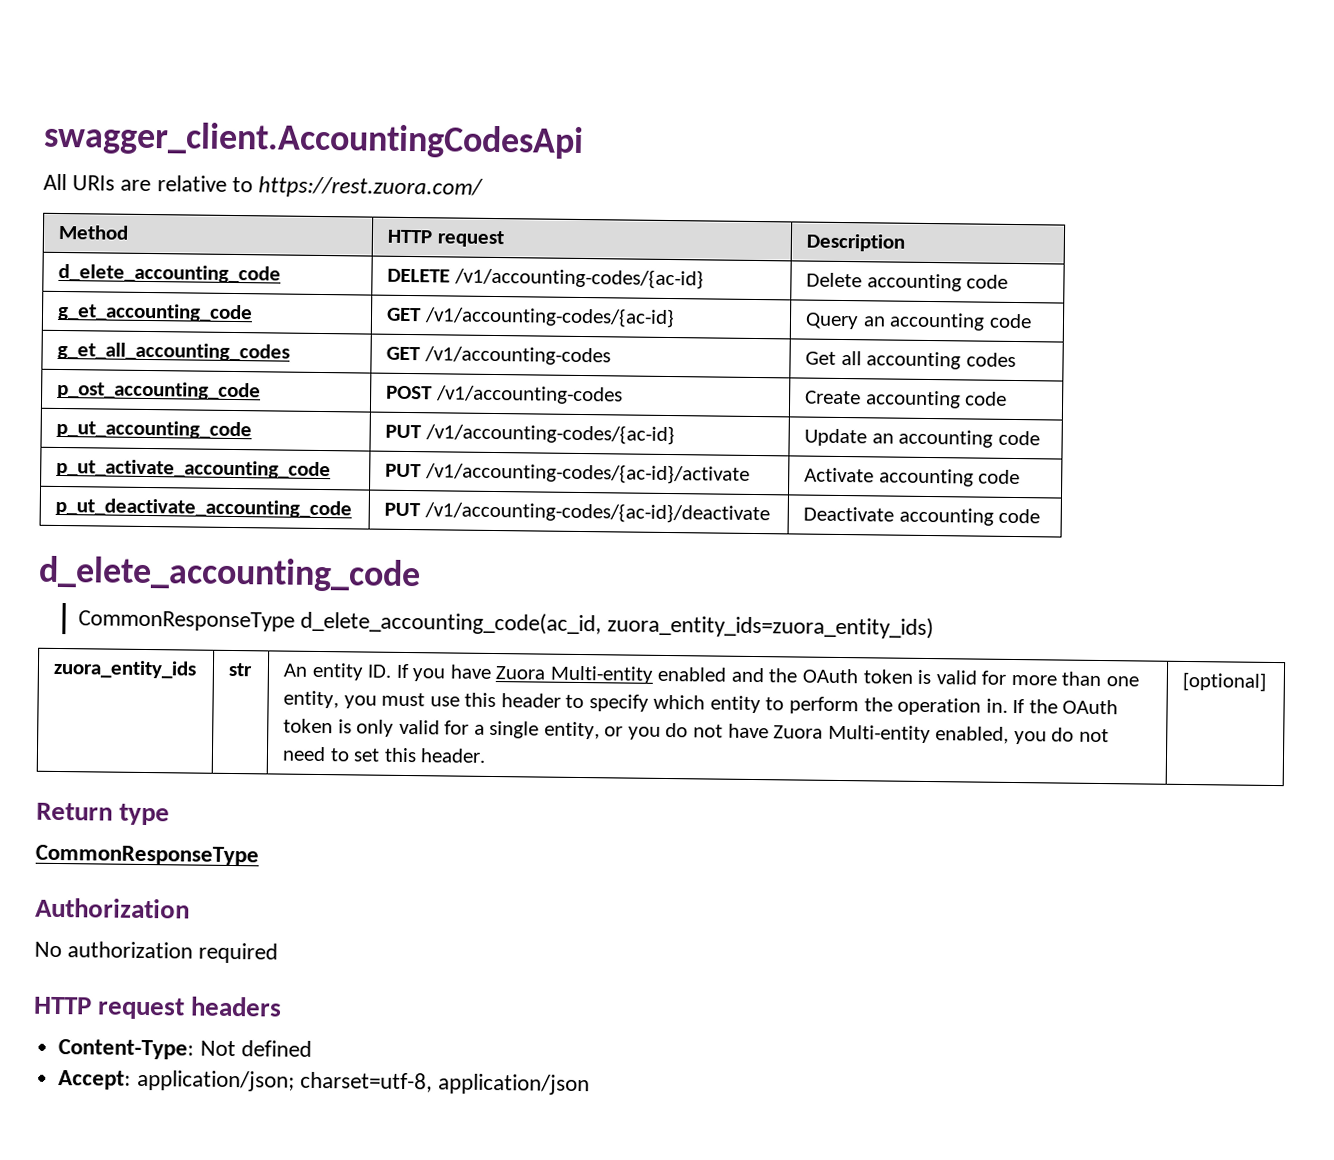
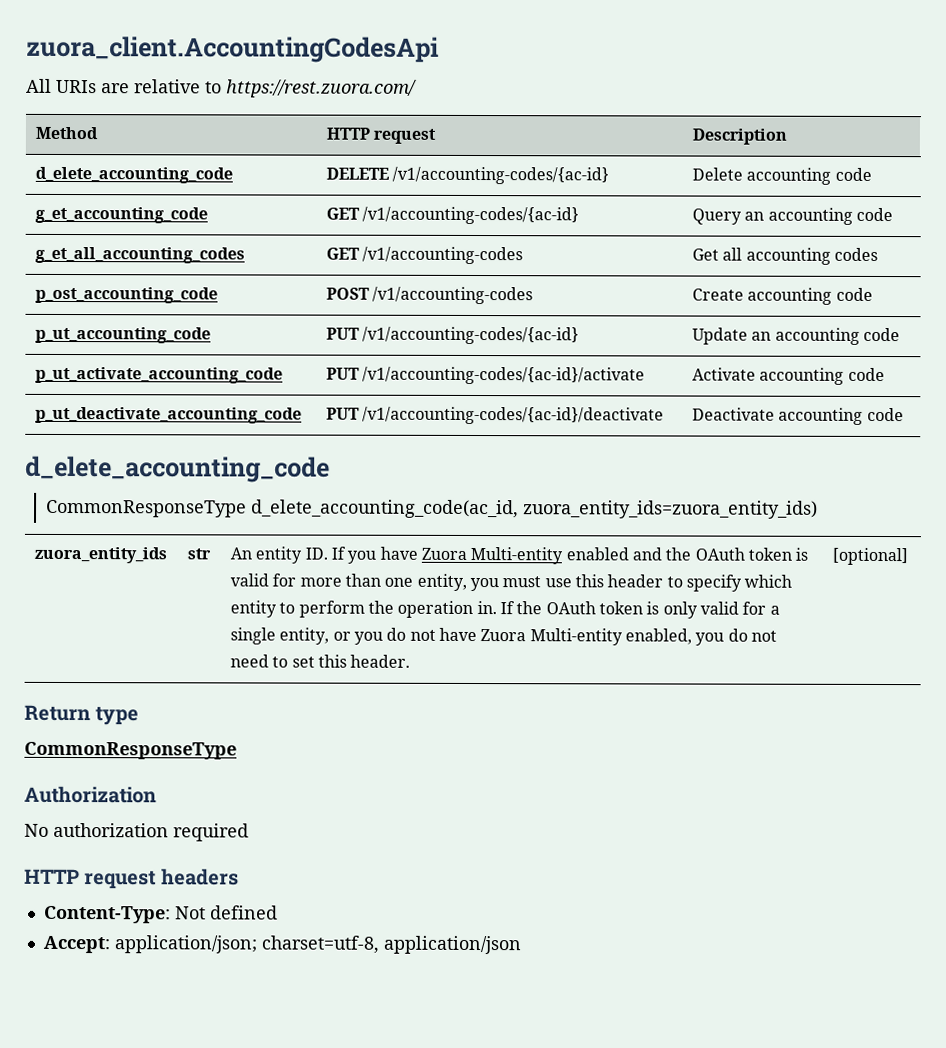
[43,120,584,160] swagger_client.AccountingCodesApi -> [26,35,439,63] zuora_client.AccountingCodesApi

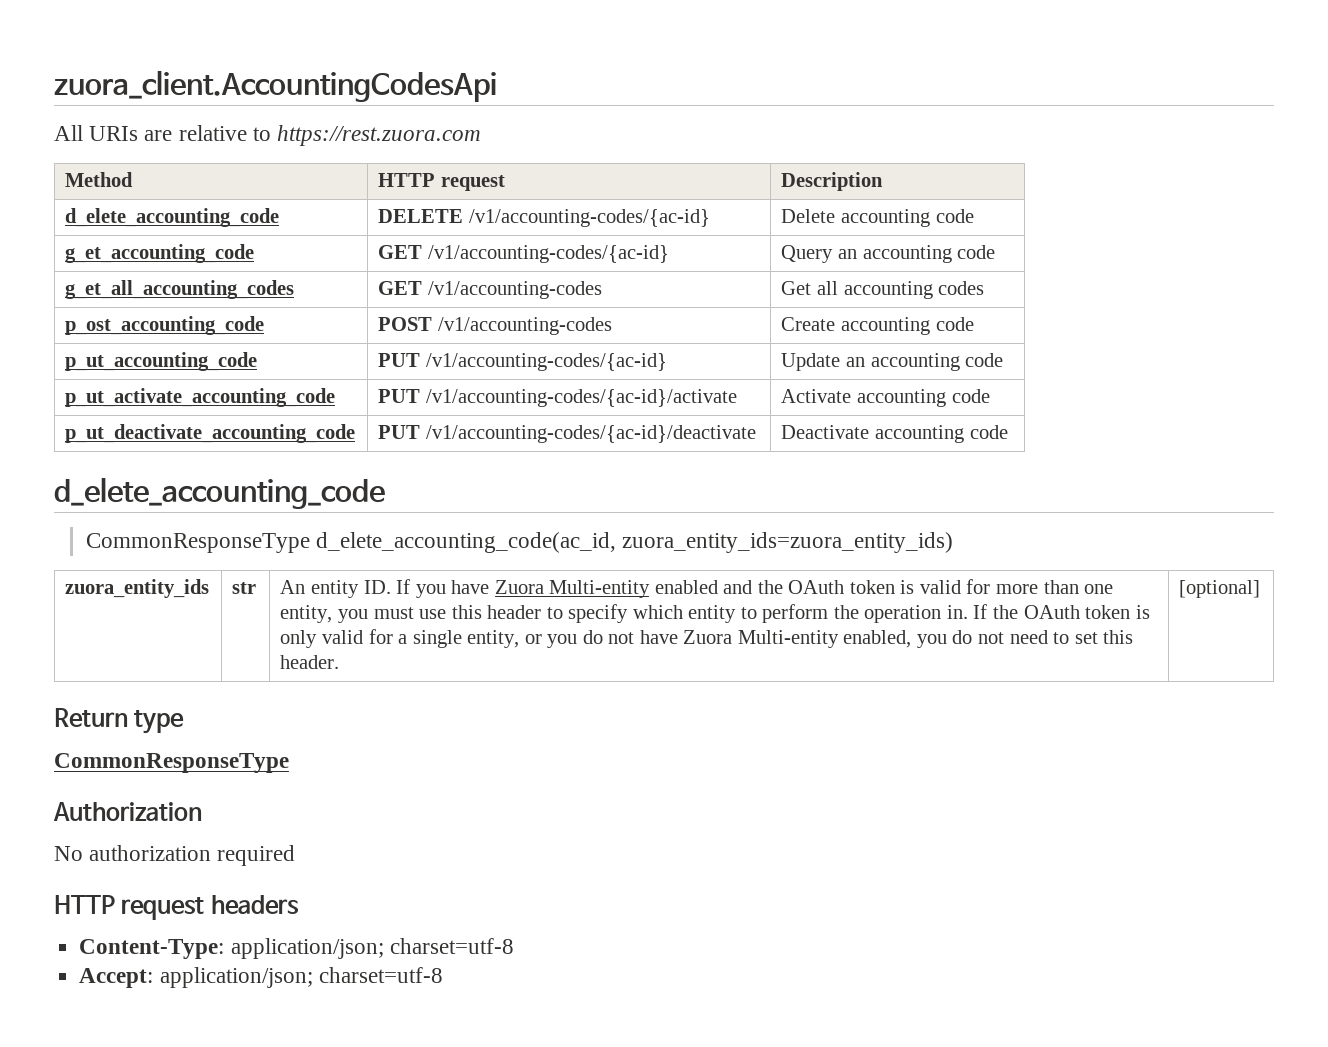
[226,79,417,98] https://rest.zuora.com/ -> [277,125,482,146] https://rest.zuora.com
[174,905,278,920] Not defined -> [230,938,514,959] application/json; charset=utf-8
[260,935,521,955] charset=utf-8, application/json -> [318,967,443,983] charset=utf-8

